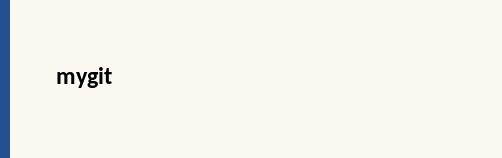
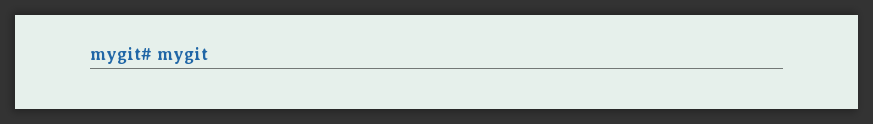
(56, 77) none -> [90,47,152,64] mygit#

